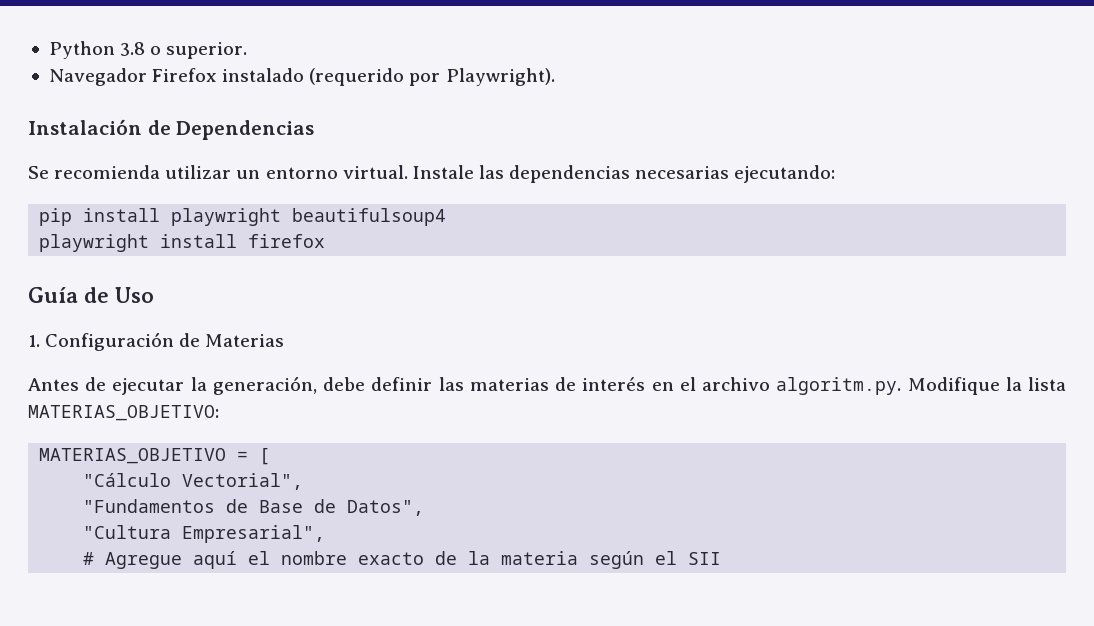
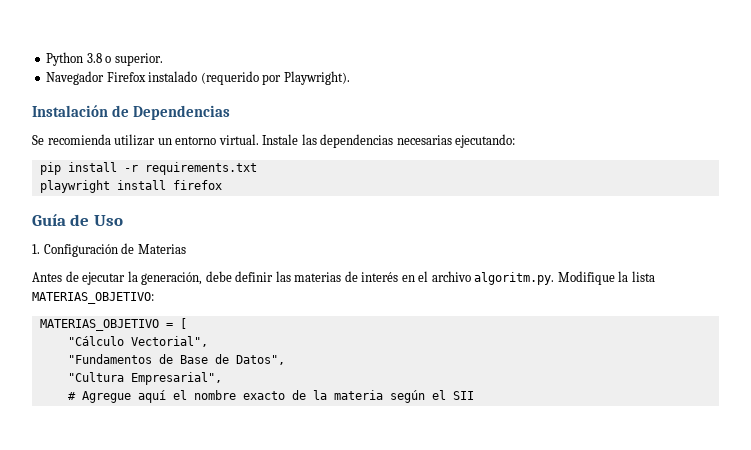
[171,208,447,226] playwright beautifulsoup4 -> [123,162,257,175] -r requirements.txt

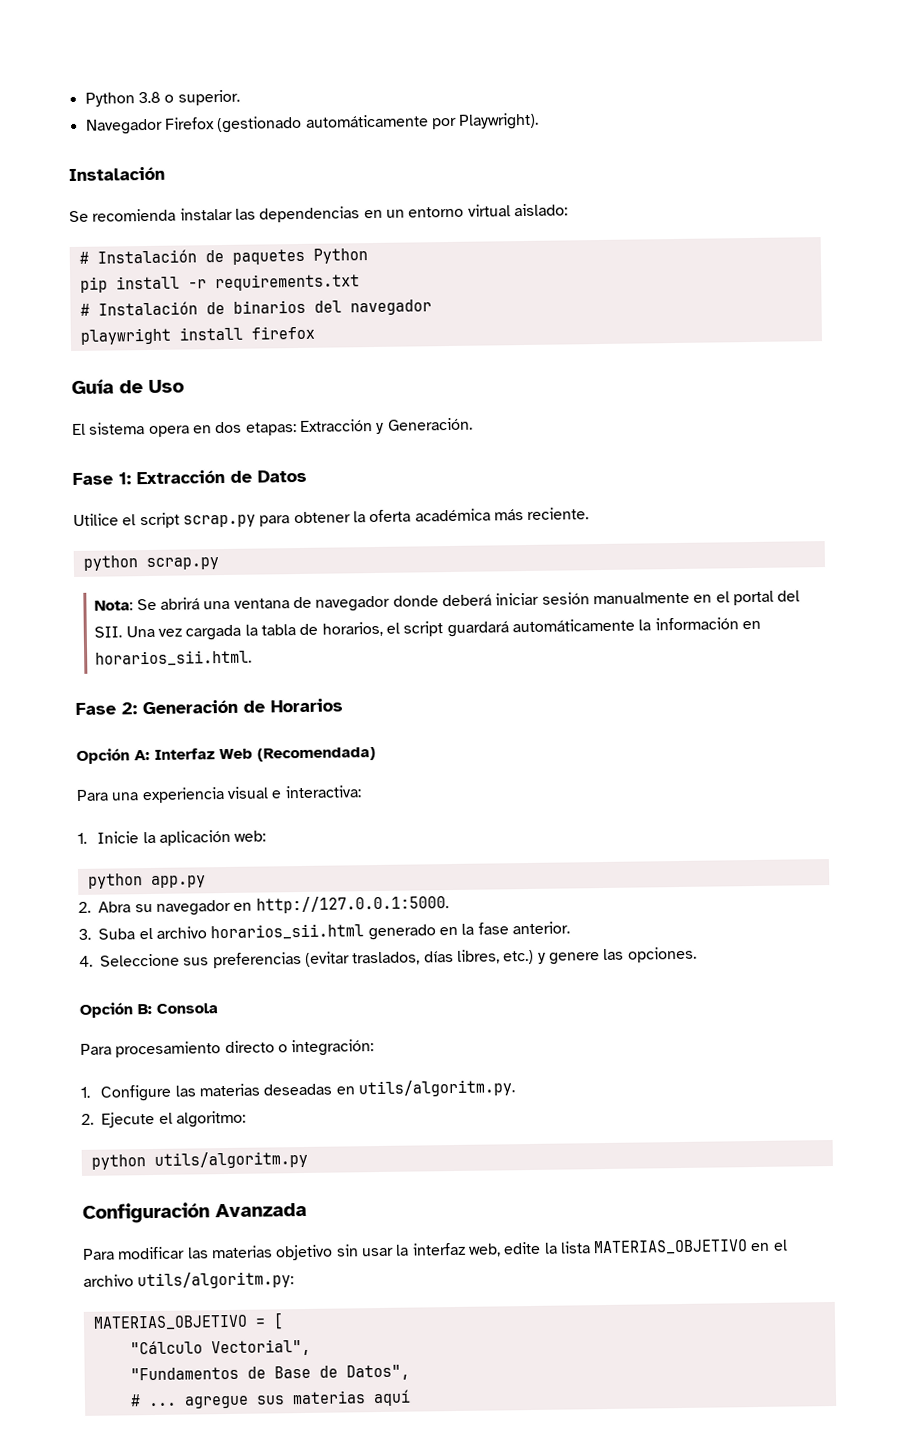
[148,71,259,85] instalado (requerido -> [216,114,429,134] (gestionado automáticamente
[111,105,230,120] de Dependencias -> (165, 174) none
[114,134,516,148] [39,162,257,175] utilizar un entorno virtual. Instale las dependencias necesarias ejecutando: // pip install -r requirements.txt -> [179,203,568,223] [78,248,368,265] [79,273,360,293] [79,299,432,316] instalar las dependencias en un entorno virtual aislado: // # Instalación de paquetes Python // pip install -r requirements.txt // # Instalación de binarios del navegador
[32,243,186,257] [32,271,655,285] [32,292,154,304] 1. Configuración de Materias // Antes de ejecutar la generación, debe definir las materias de interés en el archivo algoritm.py. Modifique la lista MATERIAS_OBJETIVO: -> [72,417,473,437] [72,469,307,486] [73,507,590,529] [82,555,219,571] [94,590,801,612] [94,617,761,641] [95,649,253,667] [75,698,343,715] [76,747,376,764] [76,785,362,804] [77,829,267,846] [87,873,206,889] [78,895,449,916] [78,921,571,941] [79,946,697,969] [79,1002,218,1018] [80,1039,375,1058] [80,1079,516,1102] [81,1110,247,1128] [90,1150,308,1170] [82,1202,307,1224] [82,1239,788,1261] [83,1271,295,1290] El sistema opera en dos etapas: Extracción y Generación. // Fase 1: Extracción de Datos // Utilice el script scrap.py para obtener la oferta académica más reciente. // python scrap.py // Nota: Se abrirá una ventana de navegador donde deberá iniciar sesión manualmente en el portal del SII. Una vez cargada la tabla de horarios, el script guardará automáticamente la información en horarios_sii.html. // Fase 2: Generación de Horarios // Opción A: Interfaz Web (Recomendada) // Para una experiencia visual e interactiva: // 1. Inicie la aplicación web: // python app.py // 2. Abra su navegador en http://127.0.0.1:5000. // 3. Suba el archivo horarios_sii.html generado en la fase anterior. // 4. Seleccione sus preferencias (evitar traslados, días libres, etc.) y genere las opciones. // Opción B: Consola // Para procesamiento directo o integración: // 1. Configure las materias deseadas en utils/algoritm.py. // 2. Ejecute el algoritmo: // python utils/algoritm.py // Configuración Avanzada // Para modificar las materias objetivo sin usar la interfaz web, edite la lista MATERIAS_OBJETIVO en el archivo utils/algoritm.py:
[67,372,222,385] [67,390,474,403] // "Cultura Empresarial", // # Agregue aquí el nombre exacto de la materia según el SII -> [129,1389,411,1409] // # ... agregue sus materias aquí

